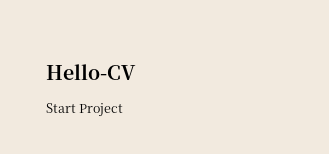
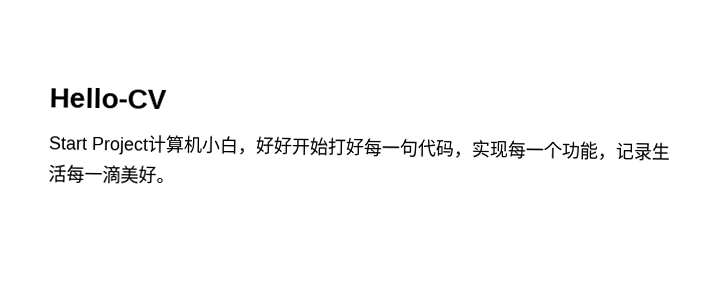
(124, 110) none -> [147,134,671,161] [48,164,175,184] 计算机小白，好好开始打好每一句代码，实现每一个功能，记录生活每一滴美好。

